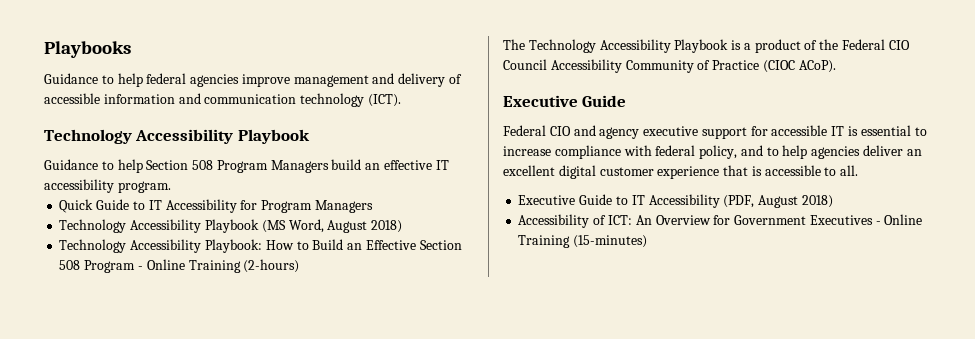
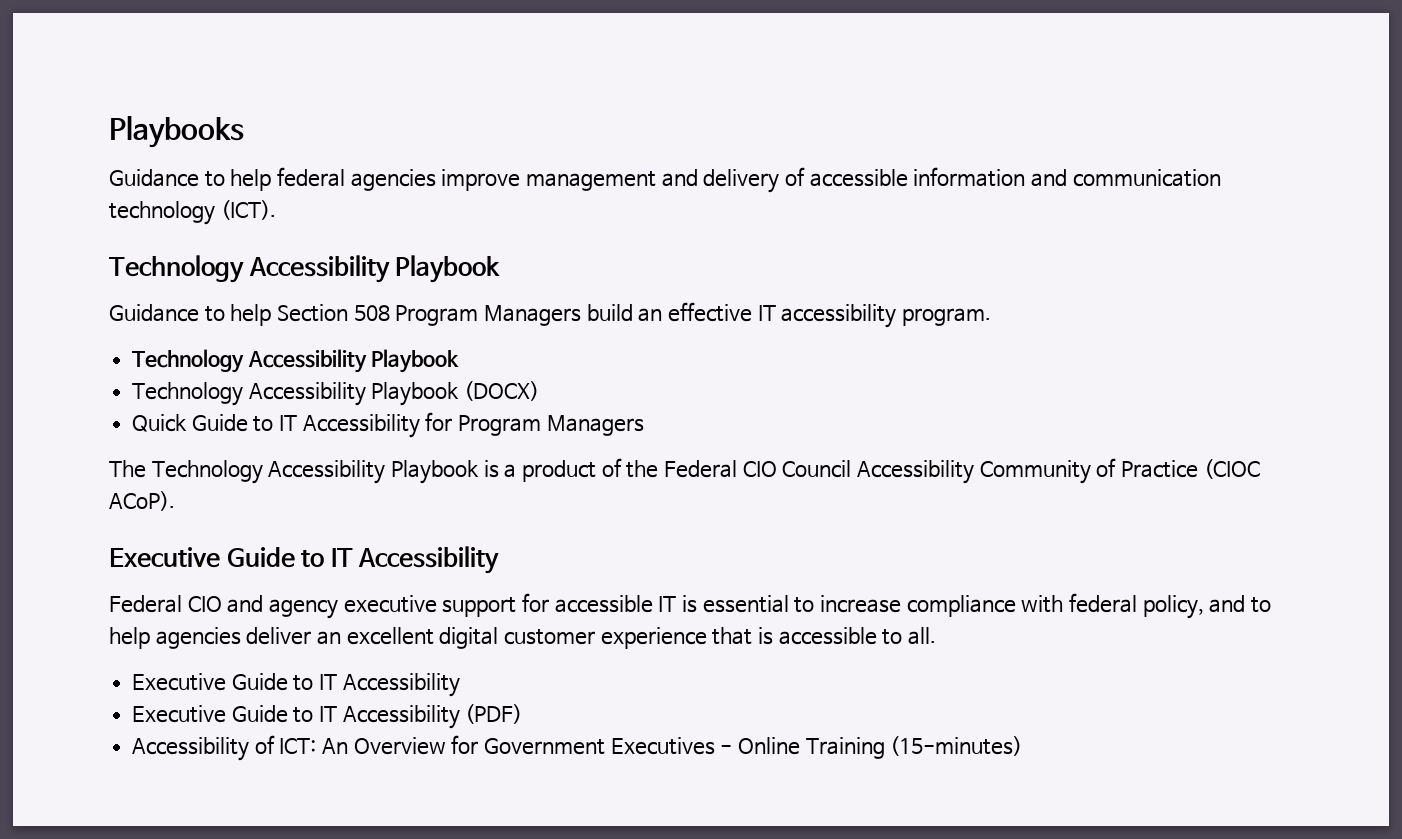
(171, 187) none -> [132,349,460,373] [132,381,540,406] // Technology Accessibility Playbook // Technology Accessibility Playbook (DOCX)
[59,219,403,233] [59,239,462,253] [59,259,300,273] // Technology Accessibility Playbook (MS Word, August 2018) // Technology Accessibility Playbook: How to Build an Effective Section 508 Program - Online Training (2-hours) -> (644, 425) none
(627, 101) none -> [301,546,500,574] to IT Accessibility
[723,195,833,208] (PDF, August 2018) -> [132,704,523,729] // Executive Guide to IT Accessibility (PDF)

